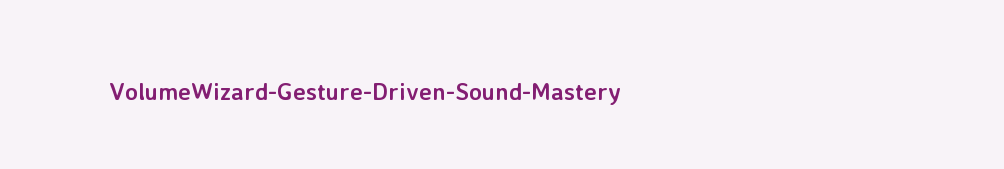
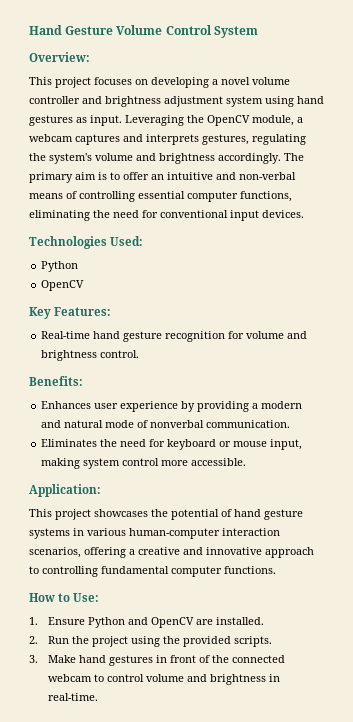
[109,83,621,105] VolumeWizard-Gesture-Driven-Sound-Mastery -> [29,25,258,38] [29,52,90,62] [29,77,290,88] [29,96,324,107] [29,115,303,126] [29,134,306,145] [29,153,304,164] [29,172,296,183] [29,191,292,202] [29,210,304,221] [29,236,144,249] [41,261,79,272] [41,280,85,291] [29,307,112,319] [41,331,308,342] [41,350,140,361] [29,376,83,386] [41,401,303,412] [41,420,291,428] [41,439,303,450] [41,458,247,469] [29,484,101,497] [29,509,303,520] [29,528,280,539] [29,547,314,558] [29,566,276,577] [29,593,100,602] [29,617,264,628] [29,636,272,647] [29,655,285,666] [47,674,280,685] [47,693,98,701] Hand Gesture Volume Control System // Overview: // This project focuses on developing a novel volume controller and brightness adjustment system using hand gestures as input. Leveraging the OpenCV module, a webcam captures and interprets gestures, regulating the system's volume and brightness accordingly. The primary aim is to offer an intuitive and non-verbal means of controlling essential computer functions, eliminating the need for conventional input devices. // Technologies Used: // Python // OpenCV // Key Features: // Real-time hand gesture recognition for volume and brightness control. // Benefits: // Enhances user experience by providing a modern and natural mode of nonverbal communication. // Eliminates the need for keyboard or mouse input, making system control more accessible. // Application: // This project showcases the potential of hand gesture systems in various human-computer interaction scenarios, offering a creative and innovative approach to controlling fundamental computer functions. // How to Use: // 1. Ensure Python and OpenCV are installed. // 2. Run the project using the provided scripts. // 3. Make hand gestures in front of the connected webcam to control volume and brightness in real-time.

